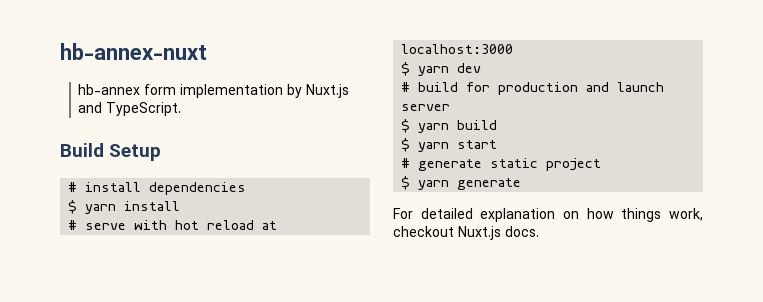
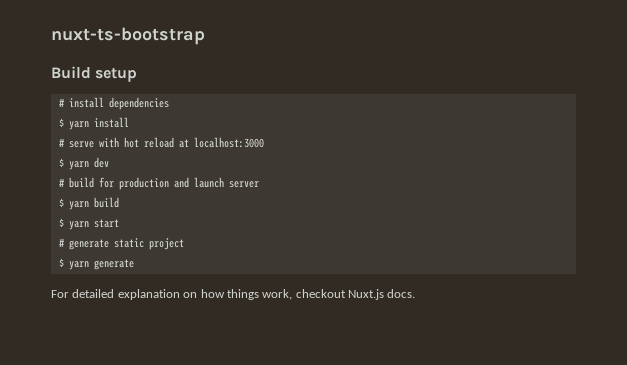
[60,43,207,60] [78,84,350,98] [78,102,182,116] hb-annex-nuxt // hb-annex form implementation by Nuxt.js and TypeScript. -> [51,27,205,45] nuxt-ts-bootstrap
[109,144,162,161] Setup -> [95,68,138,82] setup

